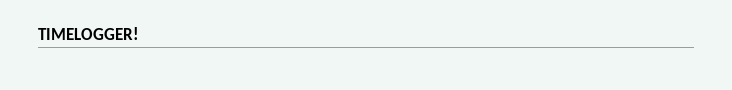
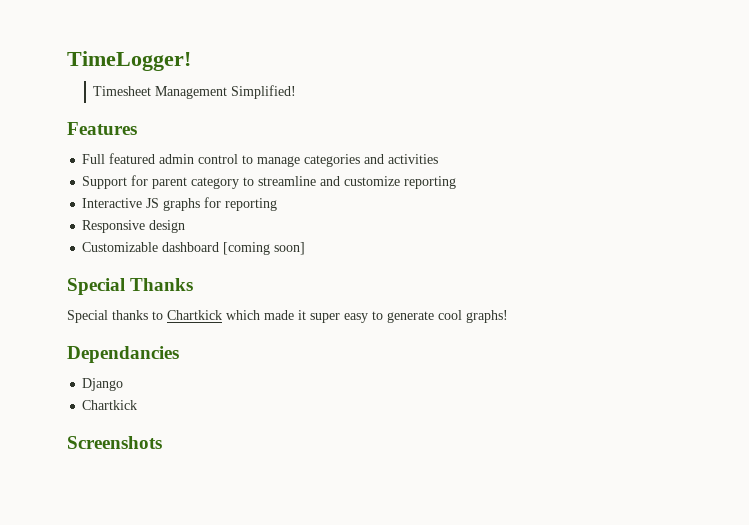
[38,27,139,40] TIMELOGGER! -> [67,51,191,71] [93,85,297,99] [67,122,137,135] [82,153,439,167] [82,175,457,189] [82,197,278,211] [82,220,186,233] [82,242,306,255] [67,278,194,295] [67,310,508,323] [67,346,179,363] [82,378,124,391] [82,400,138,410] [67,436,162,449] TimeLogger! // Timesheet Management Simplified! // Features // Full featured admin control to manage categories and activities // Support for parent category to streamline and customize reporting // Interactive JS graphs for reporting // Responsive design // Customizable dashboard [coming soon] // Special Thanks // Special thanks to Chartkick which made it super easy to generate cool graphs! // Dependancies // Django // Chartkick // Screenshots

